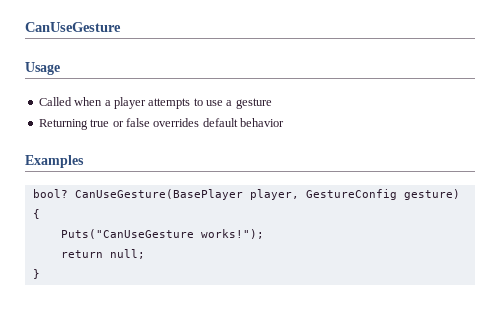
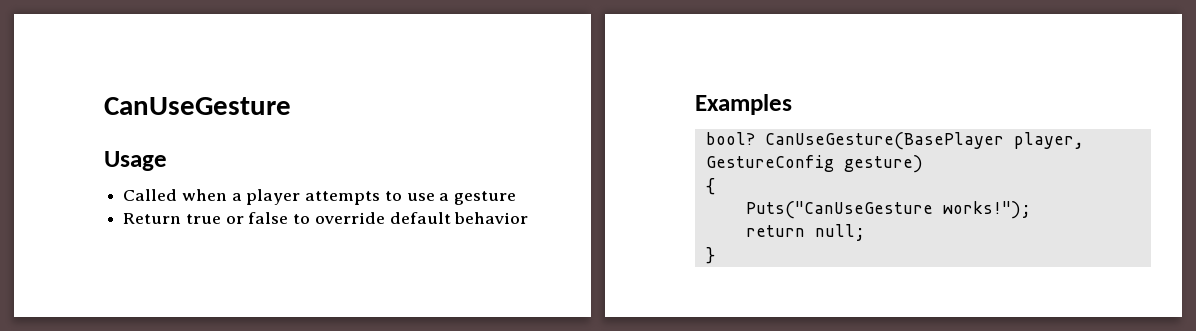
[38,119,88,130] Returning -> [123,213,182,224] Return
[153,118,200,127] overrides -> [293,212,385,224] to override

